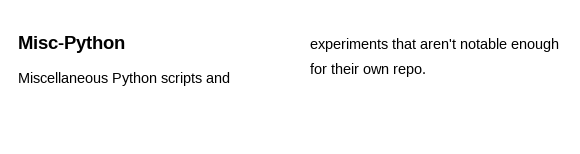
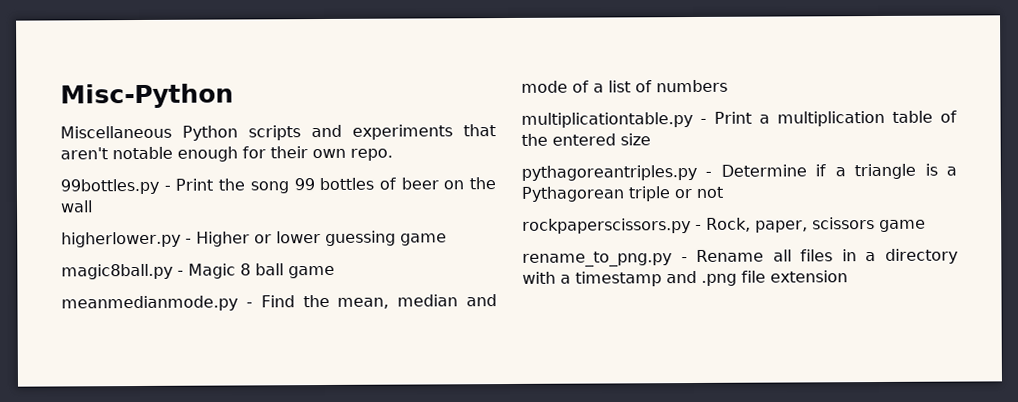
(426, 71) none -> [60,177,496,195] [60,200,93,213] [61,230,447,248] [61,263,335,280] [61,294,497,312] [521,79,728,93] [521,110,957,128] [521,133,651,146] [521,163,957,181] [521,186,723,202] [522,217,926,234] [522,248,958,267] [522,270,848,287] // 99bottles.py - Print the song 99 bottles of beer on the wall // higherlower.py - Higher or lower guessing game // magic8ball.py - Magic 8 ball game // meanmedianmode.py - Find the mean, median and mode of a list of numbers // multiplicationtable.py - Print a multiplication table of the entered size // pythagoreantriples.py - Determine if a triangle is a Pythagorean triple or not // rockpaperscissors.py - Rock, paper, scissors game // rename_to_png.py - Rename all files in a directory with a timestamp and .png file extension

